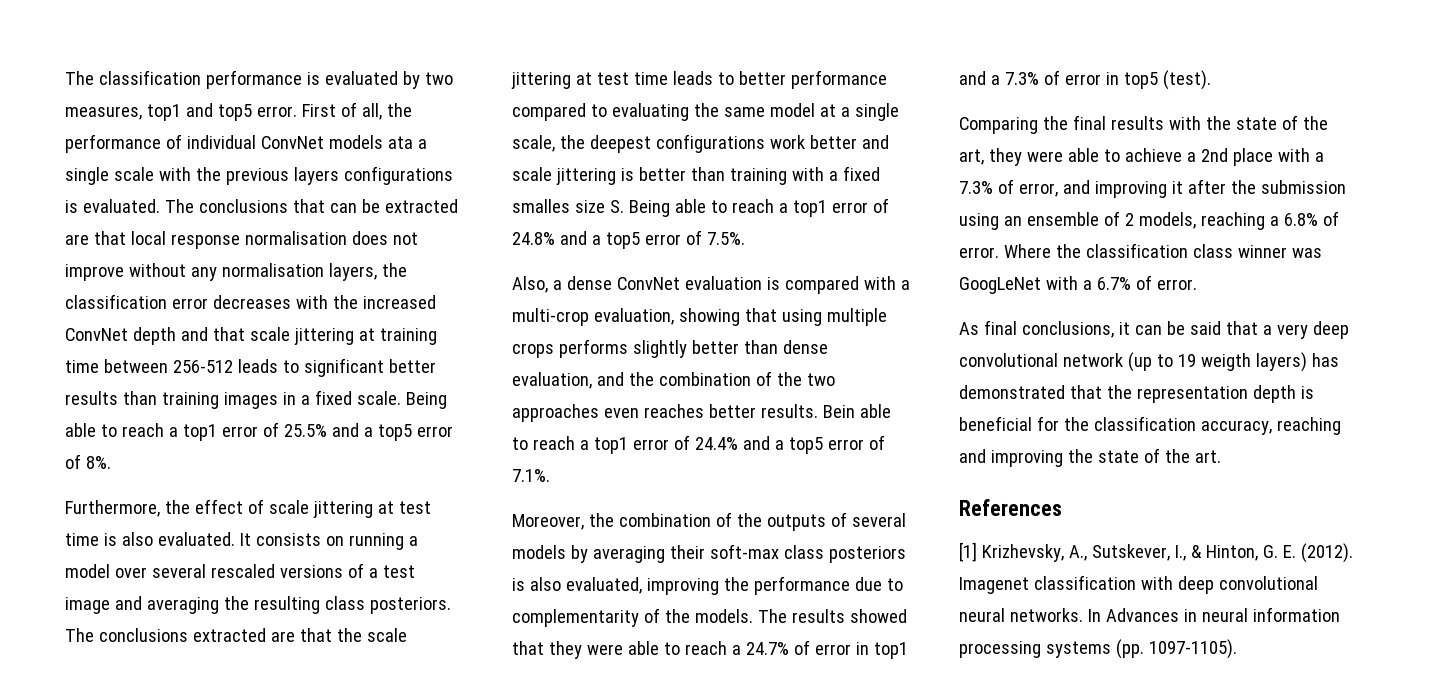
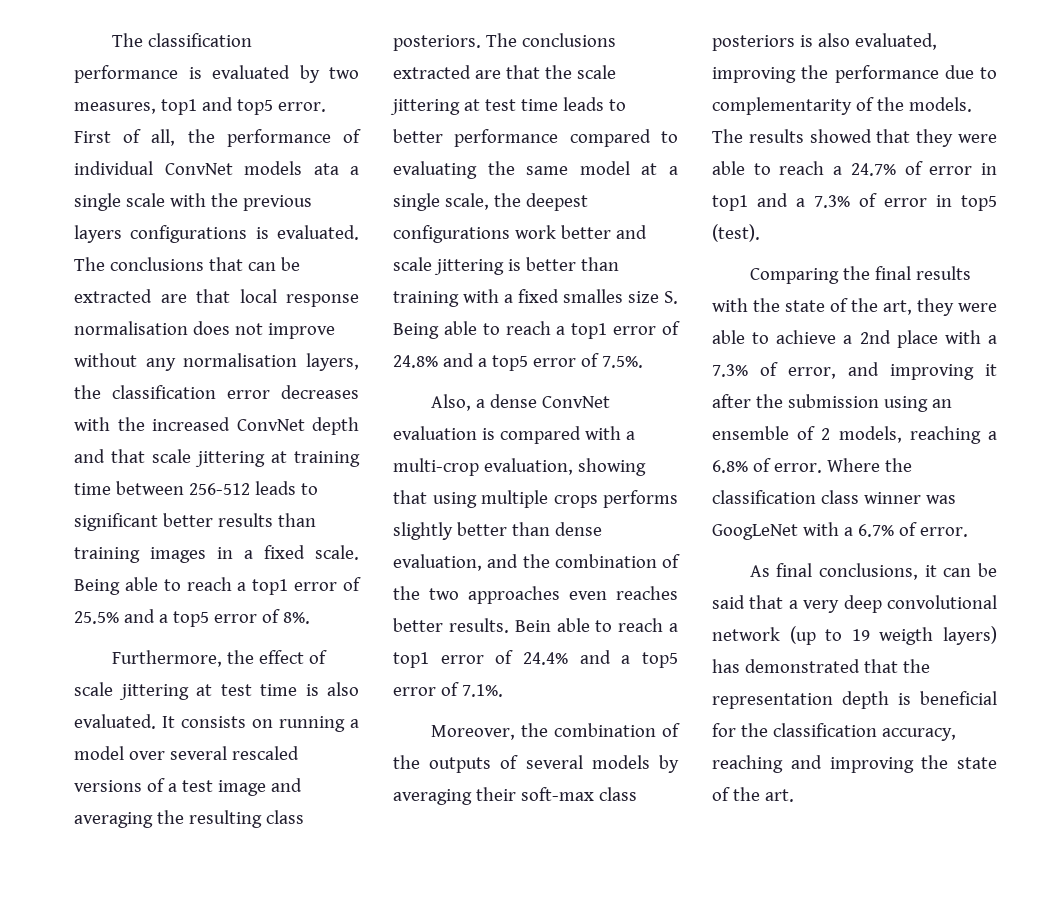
[959,499,1062,516] [959,542,1353,563] [959,575,1318,594] [959,607,1340,622] [959,639,1237,659] // References // [1] Krizhevsky, A., Sutskever, I., & Hinton, G. E. (2012). Imagenet classification with deep convolutional neural networks. In Advances in neural information processing systems (pp. 1097-1105). -> (794, 795) none

